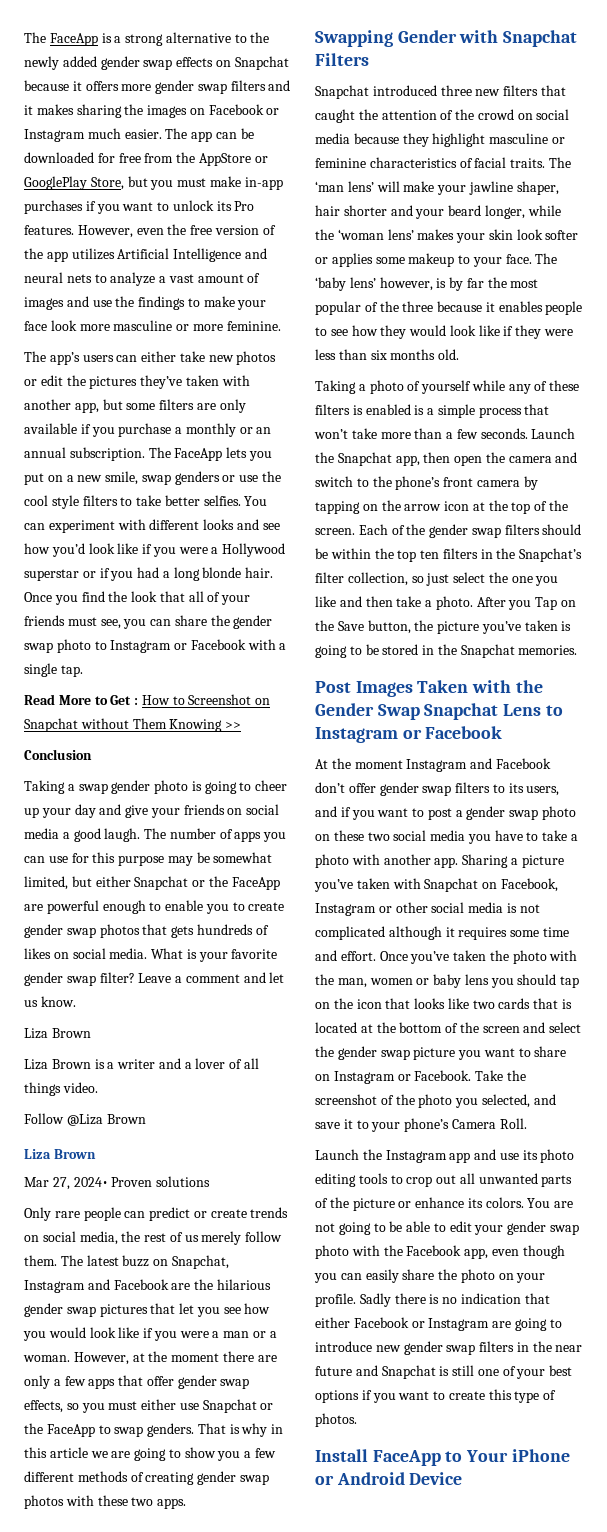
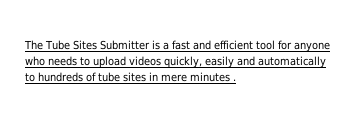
[24,32,270,46] [24,56,289,70] [24,80,291,94] [24,104,280,118] [24,128,254,142] [24,152,268,166] [24,176,283,190] [24,200,255,214] [24,224,276,238] [24,248,267,262] [24,272,261,286] [24,296,267,310] [24,320,281,331] [24,351,277,365] [24,375,250,389] [24,399,246,413] [24,423,272,437] [24,447,272,461] [24,471,282,485] [24,495,268,509] [24,519,280,533] [24,543,286,557] [24,567,274,581] [24,591,251,605] [24,615,273,629] [24,639,287,653] [24,663,83,677] [24,694,271,705] [24,718,242,732] [24,749,92,760] [24,780,288,794] [24,804,280,818] [24,828,287,842] [24,852,273,866] [24,876,280,890] [24,900,285,914] [24,924,269,938] [24,948,278,962] [24,972,285,986] [24,996,76,1007] [24,1028,91,1039] [24,1058,260,1070] [24,1082,98,1096] [24,1113,146,1126] [24,1149,96,1159] [24,1176,211,1190] [24,1207,289,1221] [24,1231,283,1245] [24,1255,229,1269] [24,1279,271,1293] [24,1303,271,1317] [23,1327,277,1341] [23,1351,277,1365] [24,1375,250,1389] [24,1399,274,1413] [24,1423,284,1437] [24,1447,277,1461] [24,1471,269,1485] [24,1495,187,1509] [315,30,578,47] [315,53,369,66] [315,85,566,99] [315,109,570,123] [315,133,565,147] [315,157,571,168] [315,181,559,195] [315,205,561,219] [315,229,579,243] [315,253,558,267] [315,277,539,291] [315,301,583,315] [315,325,574,339] [315,349,460,360] [315,380,580,394] [315,404,550,418] [314,428,576,439] [315,452,578,466] [315,476,538,490] [315,500,569,514] [315,524,582,538] [315,548,583,562] [315,572,559,586] [315,596,577,610] [315,620,572,634] [315,644,578,658] [315,680,543,697] [315,703,563,720] [315,726,503,743] [315,758,551,772] [315,782,560,796] [315,806,577,820] [315,830,579,844] [315,854,564,868] [314,878,558,892] [315,902,540,916] [315,926,569,940] [315,950,578,964] [315,974,580,988] [315,998,573,1009] [315,1022,582,1033] [315,1046,567,1060] [315,1070,526,1084] [315,1094,556,1108] [315,1118,527,1132] [315,1149,575,1163] [315,1173,573,1187] [315,1197,574,1211] [315,1221,580,1235] [315,1245,565,1259] [314,1269,546,1283] [315,1293,550,1307] [315,1317,562,1331] [315,1341,583,1355] [315,1365,573,1379] [315,1389,557,1403] [315,1413,357,1427] [315,1449,570,1466] [315,1472,463,1485] The FaceApp is a strong alternative to the newly added gender swap effects on Snapchat because it offers more gender swap filters and it makes sharing the images on Facebook or Instagram much easier. The app can be downloaded for free from the AppStore or GooglePlay Store, but you must make in-app purchases if you want to unlock its Pro features. However, even the free version of the app utilizes Artificial Intelligence and neural nets to analyze a vast amount of images and use the findings to make your face look more masculine or more feminine. // The app’s users can either take new photos or edit the pictures they’ve taken with another app, but some filters are only available if you purchase a monthly or an annual subscription. The FaceApp lets you put on a new smile, swap genders or use the cool style filters to take better selfies. You can experiment with different looks and see how you’d look like if you were a Hollywood superstar or if you had a long blonde hair. Once you find the look that all of your friends must see, you can share the gender swap photo to Instagram or Facebook with a single tap. // Read More to Get : How to Screenshot on Snapchat without Them Knowing >> // Conclusion // Taking a swap gender photo is going to cheer up your day and give your friends on social media a good laugh. The number of apps you can use for this purpose may be somewhat limited, but either Snapchat or the FaceApp are powerful enough to enable you to create gender swap photos that gets hundreds of likes on social media. What is your favorite gender swap filter? Leave a comment and let us know. // Liza Brown // Liza Brown is a writer and a lover of all things video. // Follow @Liza Brown // Liza Brown // Mar 27, 2024• Proven solutions // Only rare people can predict or create trends on social media, the rest of us merely follow them. The latest buzz on Snapchat, Instagram and Facebook are the hilarious gender swap pictures that let you see how you would look like if you were a man or a woman. However, at the moment there are only a few apps that offer gender swap effects, so you must either use Snapchat or the FaceApp to swap genders. That is why in this article we are going to show you a few different methods of creating gender swap photos with these two apps. // Swapping Gender with Snapchat Filters // Snapchat introduced three new filters that caught the attention of the crowd on social media because they highlight masculine or feminine characteristics of facial traits. The ‘man lens’ will make your jawline shaper, hair shorter and your beard longer, while the ‘woman lens’ makes your skin look softer or applies some makeup to your face. The ‘baby lens’ however, is by far the most popular of the three because it enables people to see how they would look like if they were less than six months old. // Taking a photo of yourself while any of these filters is enabled is a simple process that won’t take more than a few seconds. Launch the Snapchat app, then open the camera and switch to the phone’s front camera by tapping on the arrow icon at the top of the screen. Each of the gender swap filters should be within the top ten filters in the Snapchat’s filter collection, so just select the one you like and then take a photo. After you Tap on the Save button, the picture you’ve taken is going to be stored in the Snapchat memories. // Post Images Taken with the Gender Swap Snapchat Lens to Instagram or Facebook // At the moment Instagram and Facebook don’t offer gender swap filters to its users, and if you want to post a gender swap photo on these two social media you have to take a photo with another app. Sharing a picture you’ve taken with Snapchat on Facebook, Instagram or other social media is not complicated although it requires some time and effort. Once you’ve taken the photo with the man, women or baby lens you should tap on the icon that looks like two cards that is located at the bottom of the screen and select the gender swap picture you want to share on Instagram or Facebook. Take the screenshot of the photo you selected, and save it to your phone’s Camera Roll. // Launch the Instagram app and use its photo editing tools to crop out all unwanted parts of the picture or enhance its colors. You are not going to be able to edit your gender swap photo with the Facebook app, even though you can easily share the photo on your profile. Sadly there is no indication that either Facebook or Instagram are going to introduce new gender swap filters in the near future and Snapchat is still one of your best options if you want to create this type of photos. // Install FaceApp to Your iPhone or Android Device -> [24,40,330,52] [25,56,326,68] [25,72,236,82] The Tube Sites Submitter is a fast and efficient tool for anyone who needs to upload videos quickly, easily and automatically to hundreds of tube sites in mere minutes .

